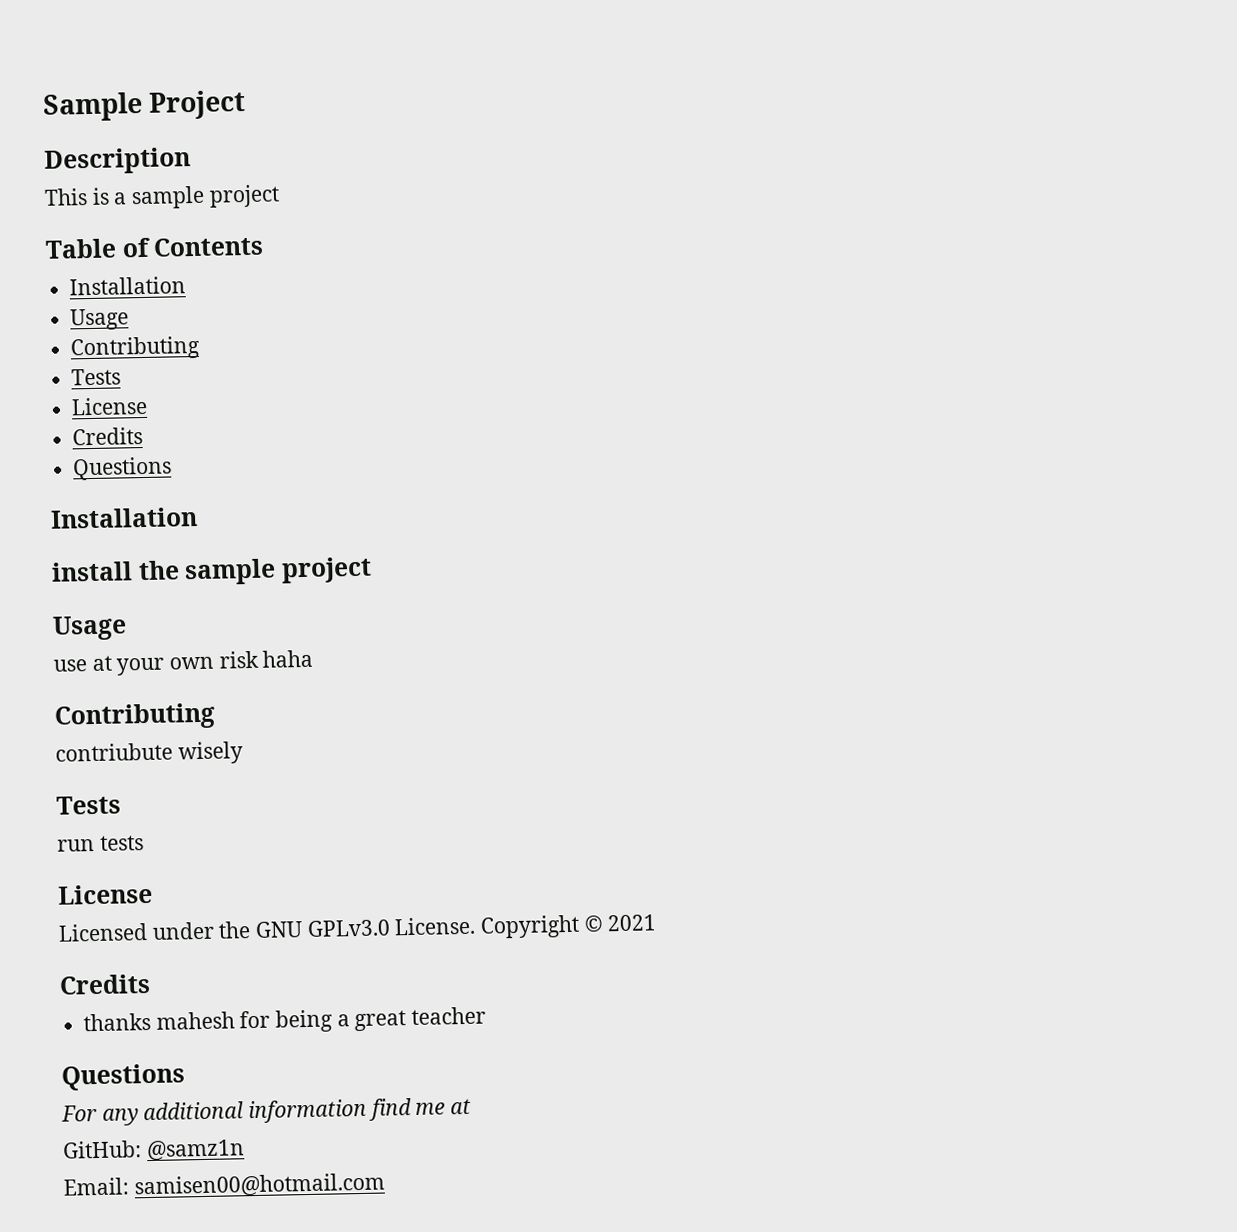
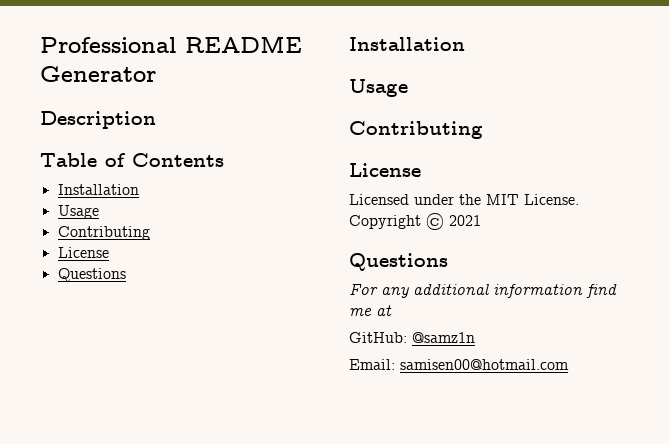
[42,89,247,122] [44,147,191,175] [44,184,280,210] Sample Project // Description // This is a sample project -> [40,36,302,53] [40,66,156,82] [40,111,156,129] Professional README Generator // Description
[71,368,122,386] [71,396,149,416] [72,427,144,446] // Tests // License // Credits -> [57,247,109,258] // License
[51,556,372,586] [52,615,127,641] [53,649,314,676] [54,702,216,731] [55,741,243,765] [56,795,121,815] [57,835,144,852] install the sample project // Usage // use at your own risk haha // Contributing // contriubute wisely // Tests // run tests -> [349,79,408,97] [349,121,483,139] Usage // Contributing
[255,919,391,938] GNU GPLv3.0 -> [486,194,519,205] MIT
[59,973,151,995] [83,1006,487,1033] // Credits // thanks mahesh for being a great teacher -> (481, 220) none

